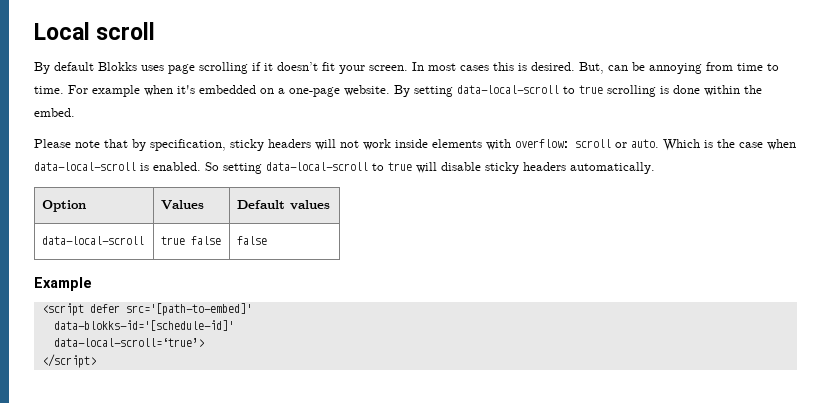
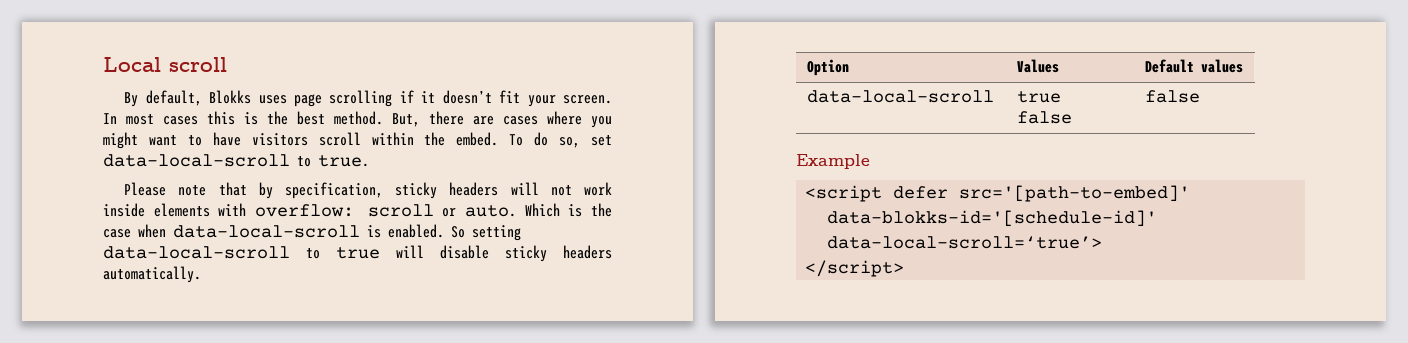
[54,62,94,71] default -> [145,90,202,106] default,
[531,62,779,74] [34,85,762,97] [34,108,75,117] desired. But, can be annoying from time to time. For example when it's embedded on a one-page website. By setting data-local-scroll to true scrolling is done within the embed. -> [267,111,612,128] [103,132,613,149] [103,154,369,167] the best method. But, there are cases where you might want to have visitors scroll within the embed. To do so, set data-local-scroll to true.

